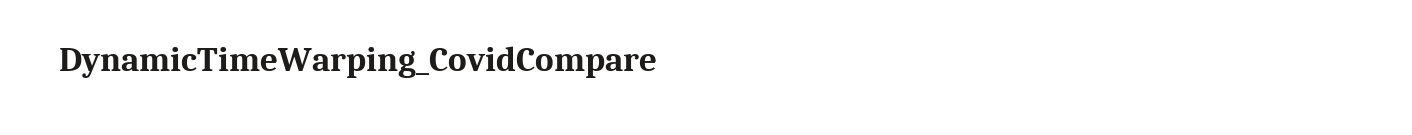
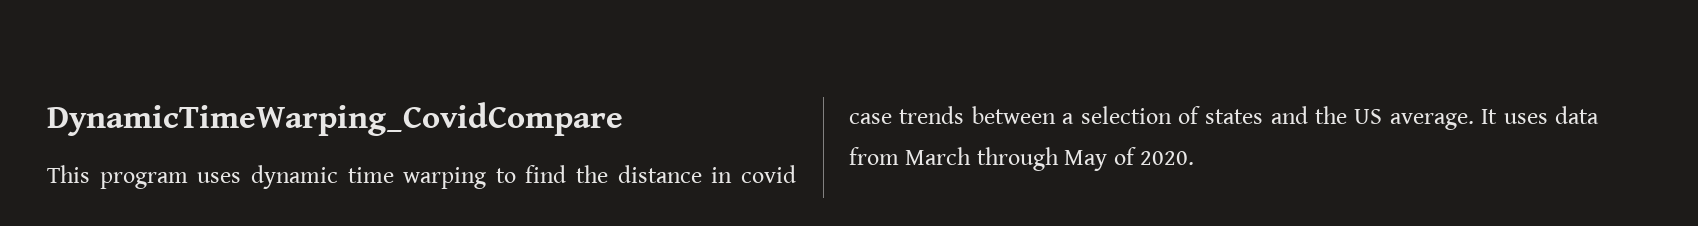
(657, 62) none -> [47,165,796,189] [849,106,1599,130] [849,147,1195,171] // This program uses dynamic time warping to find the distance in covid case trends between a selection of states and the US average. It uses data from March through May of 2020.

